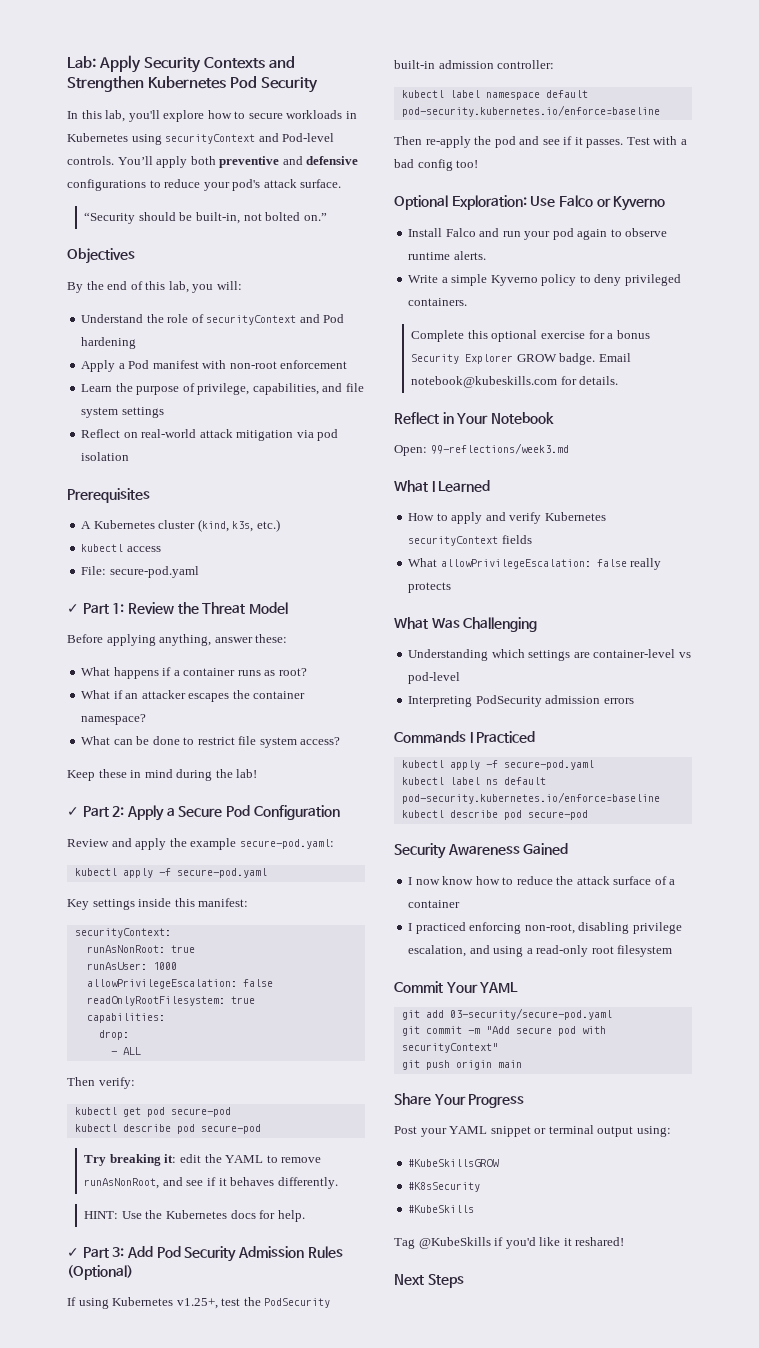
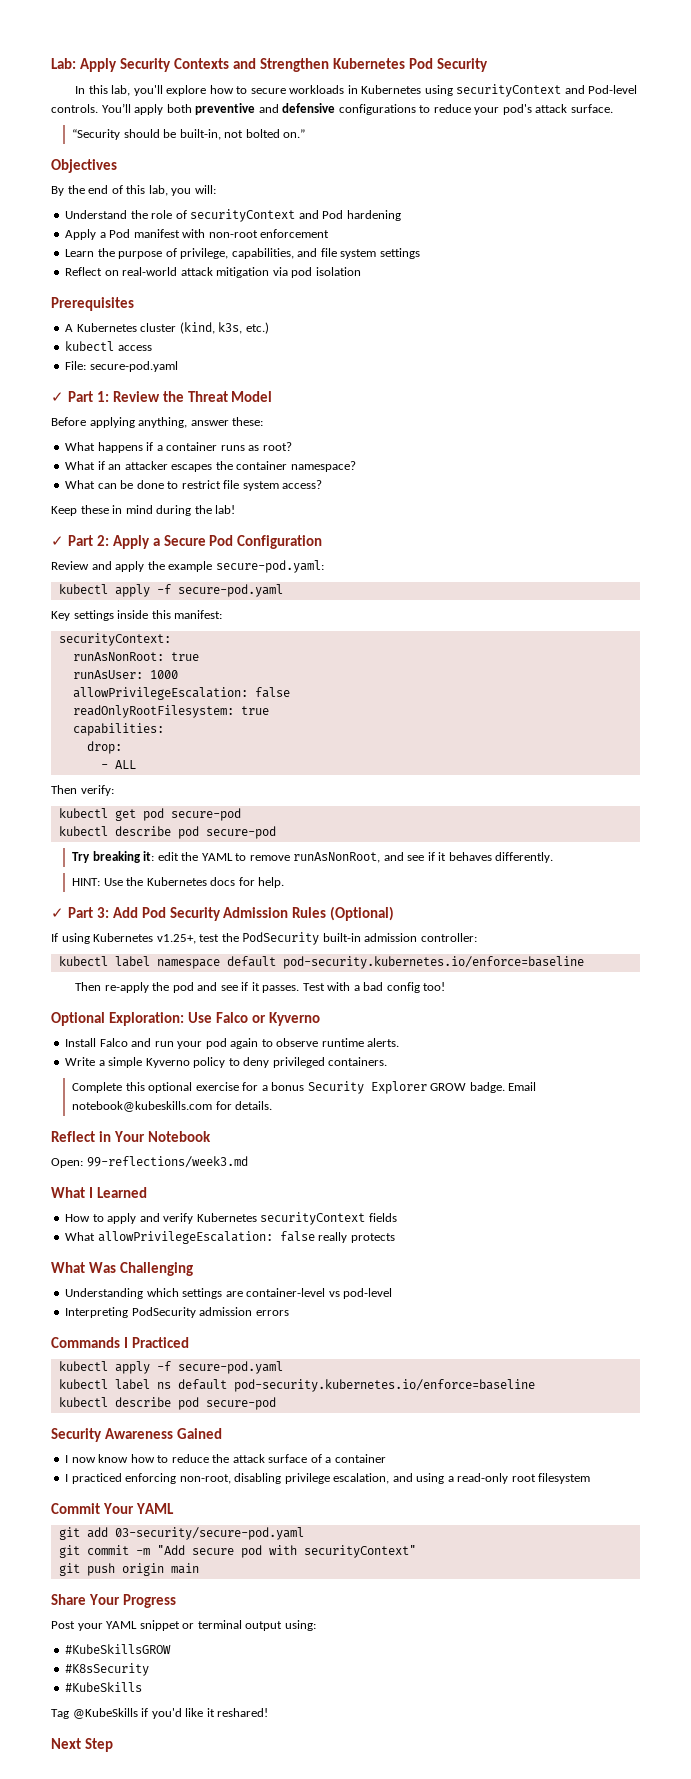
[427,1274,464,1288] Steps -> [84,1738,113,1752] Step

